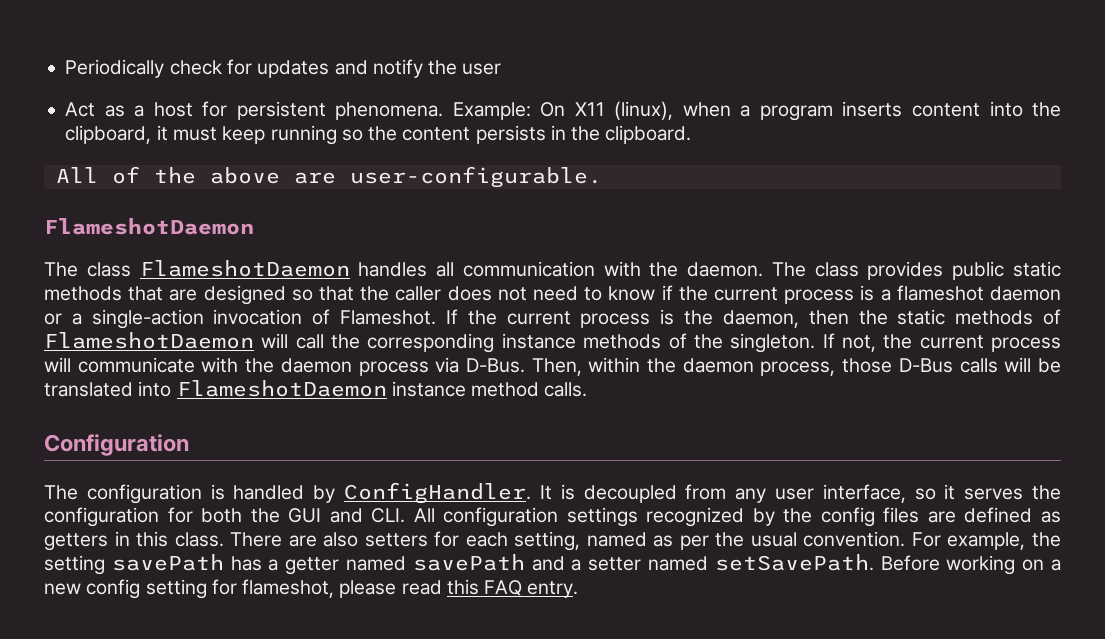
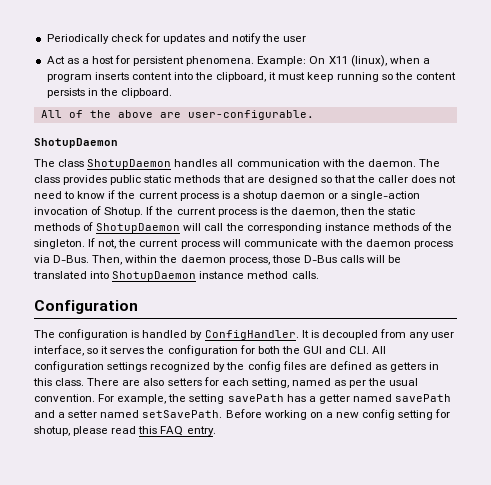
[44,218,254,235] [44,260,350,277] FlameshotDaemon // The class FlameshotDaemon -> [34,138,118,148] [34,159,172,169] ShotupDaemon // The class ShotupDaemon
[896,285,984,301] flameshot -> [242,191,277,201] shotup
[340,310,437,325] Flameshot. -> [104,207,144,217] Shotup.
[44,332,254,349] FlameshotDaemon -> [96,223,181,233] ShotupDaemon
[176,380,387,397] FlameshotDaemon -> [112,271,197,281] ShotupDaemon
[242,579,335,598] flameshot, -> [34,426,70,436] shotup,

